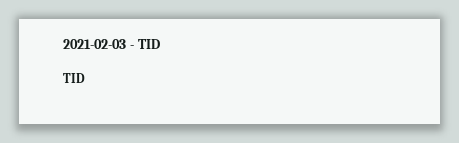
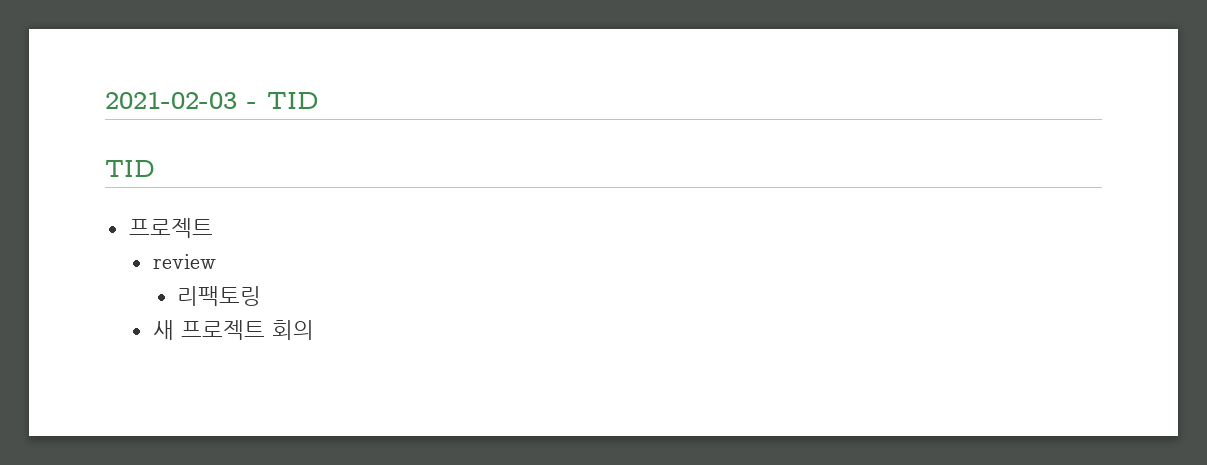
(85, 78) none -> [128,218,213,238] [152,254,216,269] [176,286,261,306] [152,320,314,340] // 프로젝트 // review // 리팩토링 // 새 프로젝트 회의

